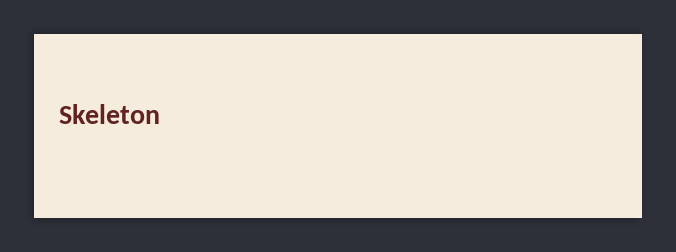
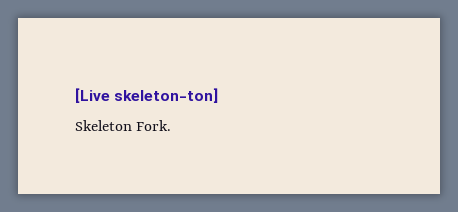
[59,104,160,124] Skeleton -> [75,88,219,103] [75,120,172,131] [Live skeleton-ton] // Skeleton Fork.

